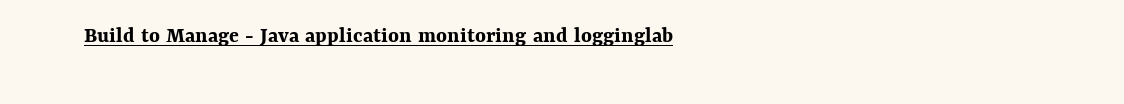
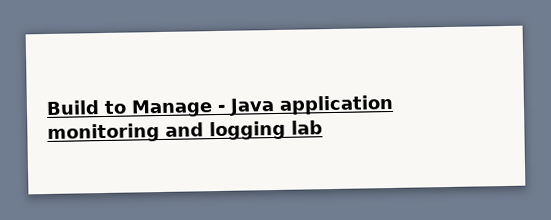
[573,27,673,46] logginglab -> [209,120,323,141] logging lab

